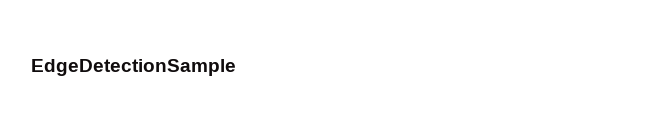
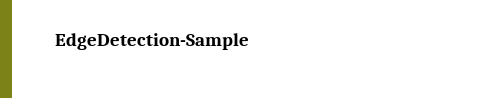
[31,59,236,76] EdgeDetectionSample -> [55,33,249,50] EdgeDetection-Sample

